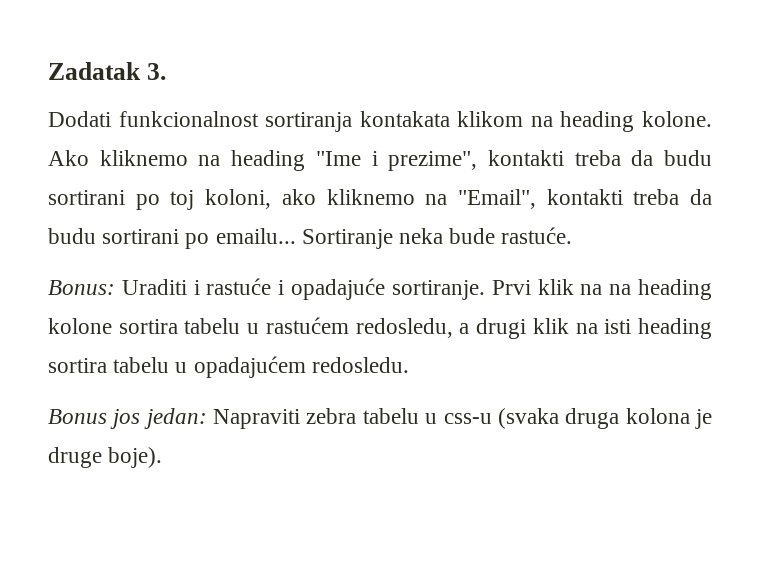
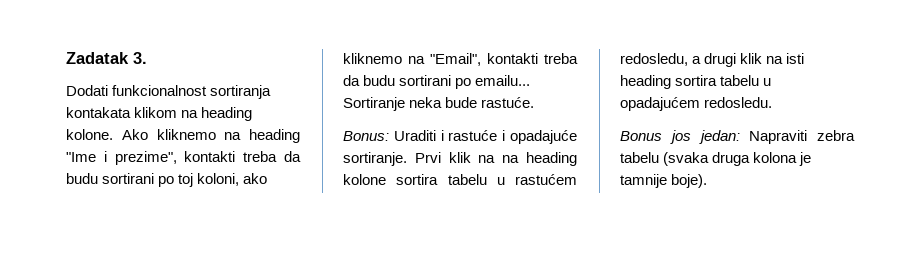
[425,413,492,424] u css-u -> (659, 157) none
[48,447,102,468] druge -> [620,174,667,188] tamnije

